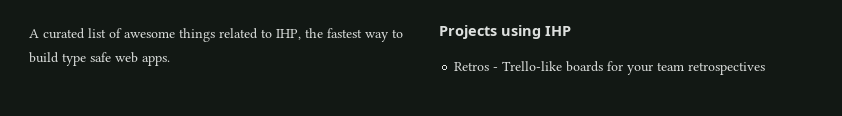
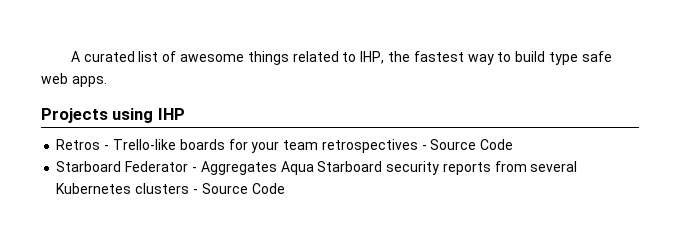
(766, 68) none -> [421,139,514,150] [56,161,578,175] [56,183,285,194] - Source Code // Starboard Federator - Aggregates Aqua Starboard security reports from several Kubernetes clusters - Source Code

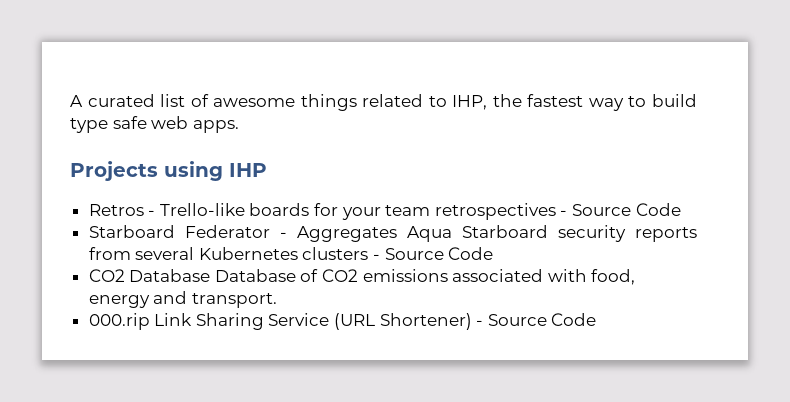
(285, 188) none -> [88,269,636,285] [88,291,277,308] [88,313,597,330] // CO2 Database Database of CO2 emissions associated with food, energy and transport. // 000.rip Link Sharing Service (URL Shortener) - Source Code

